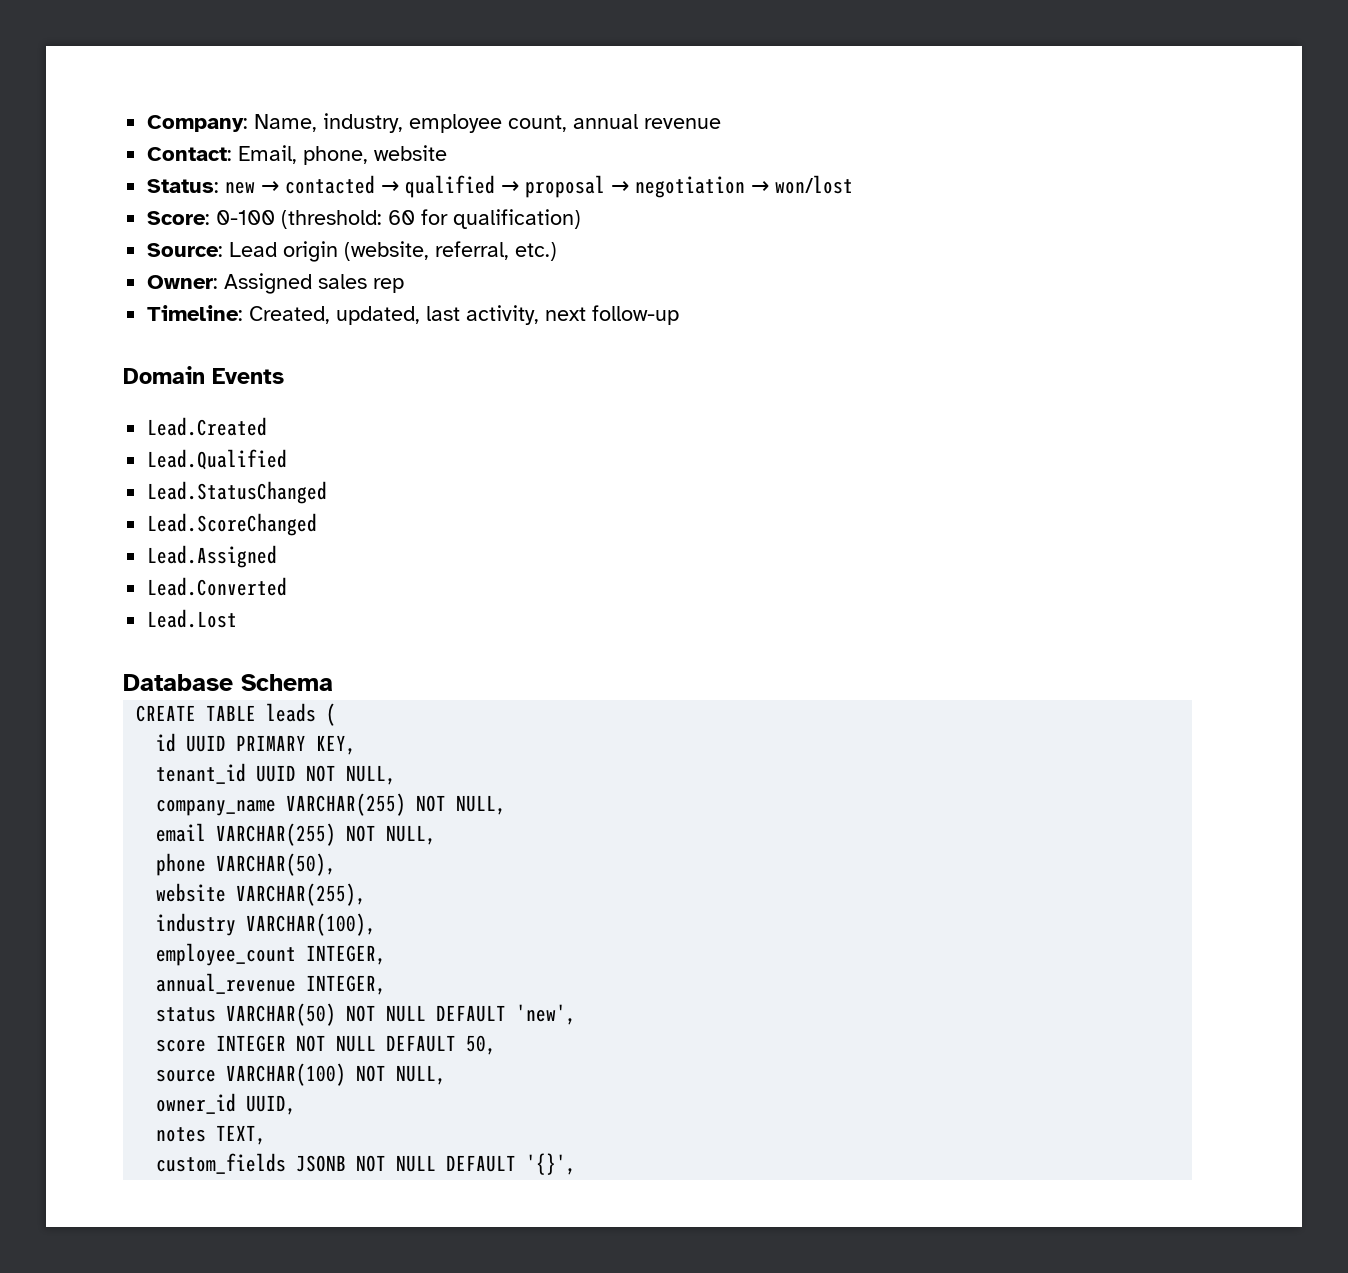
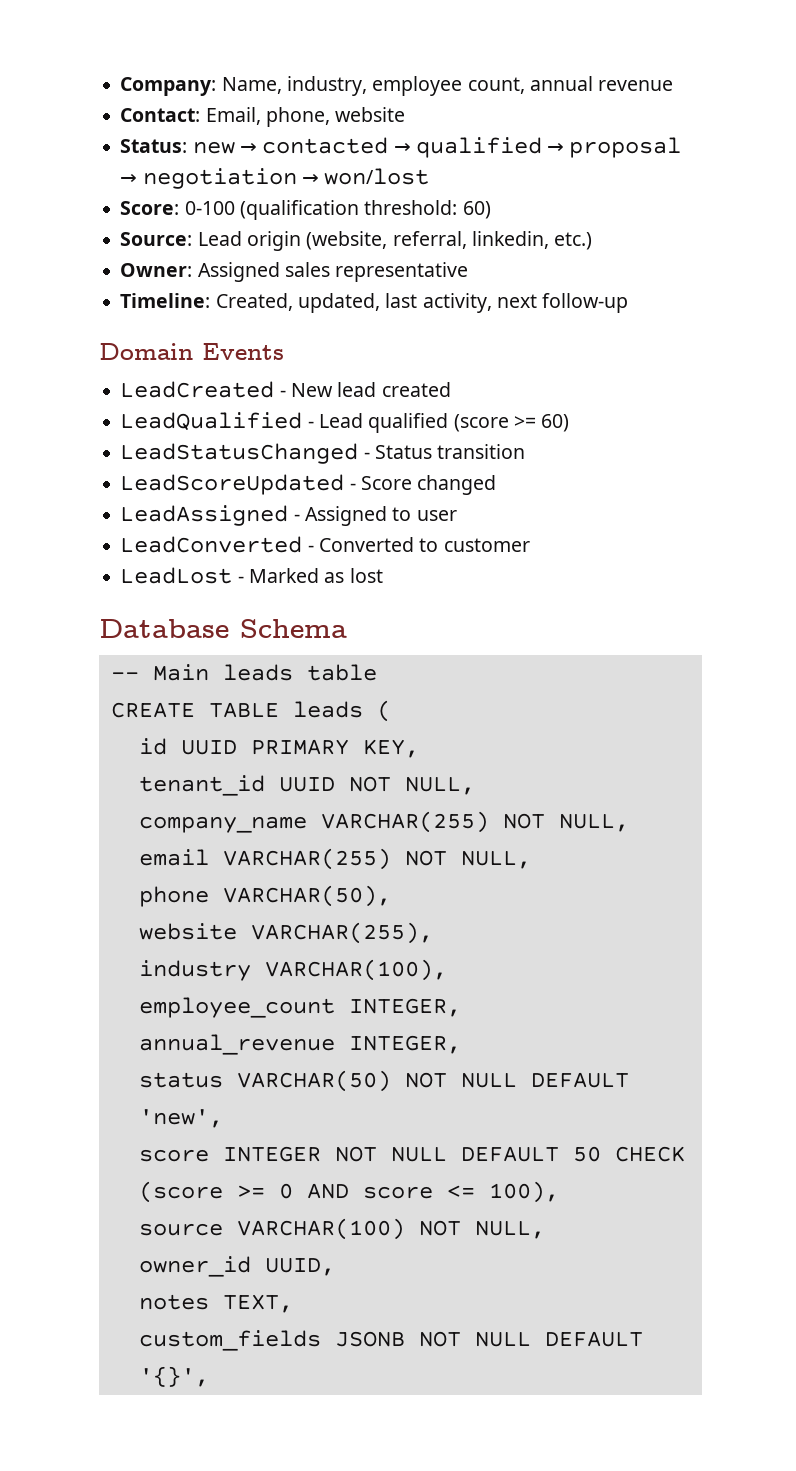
[281,209,582,229] (threshold: 60 for qualification) -> [239,200,491,220] (qualification threshold: 60)
(510, 250) none -> [471,231,549,249] linkedin,
[373,278,405,293] rep -> [335,262,469,282] representative
[147,417,268,436] [147,449,288,470] [147,481,328,504] [147,513,318,536] [147,545,278,568] [147,577,288,596] [147,609,238,628] [123,674,333,691] Lead.Created // Lead.Qualified // Lead.StatusChanged // Lead.ScoreChanged // Lead.Assigned // Lead.Converted // Lead.Lost // Database Schema -> [120,381,451,398] [120,412,570,433] [120,443,526,464] [120,474,497,495] [120,505,457,526] [120,536,530,553] [120,567,383,584] [99,619,347,638] [110,664,377,681] LeadCreated - New lead created // LeadQualified - Lead qualified (score >= 60) // LeadStatusChanged - Status transition // LeadScoreUpdated - Score changed // LeadAssigned - Assigned to user // LeadConverted - Converted to customer // LeadLost - Marked as lost // Database Schema // -- Main leads table
[466,1035,497,1055] 50, -> [572,1146,685,1162] [138,1181,559,1203] 50 CHECK (score >= 0 AND score <= 100),

